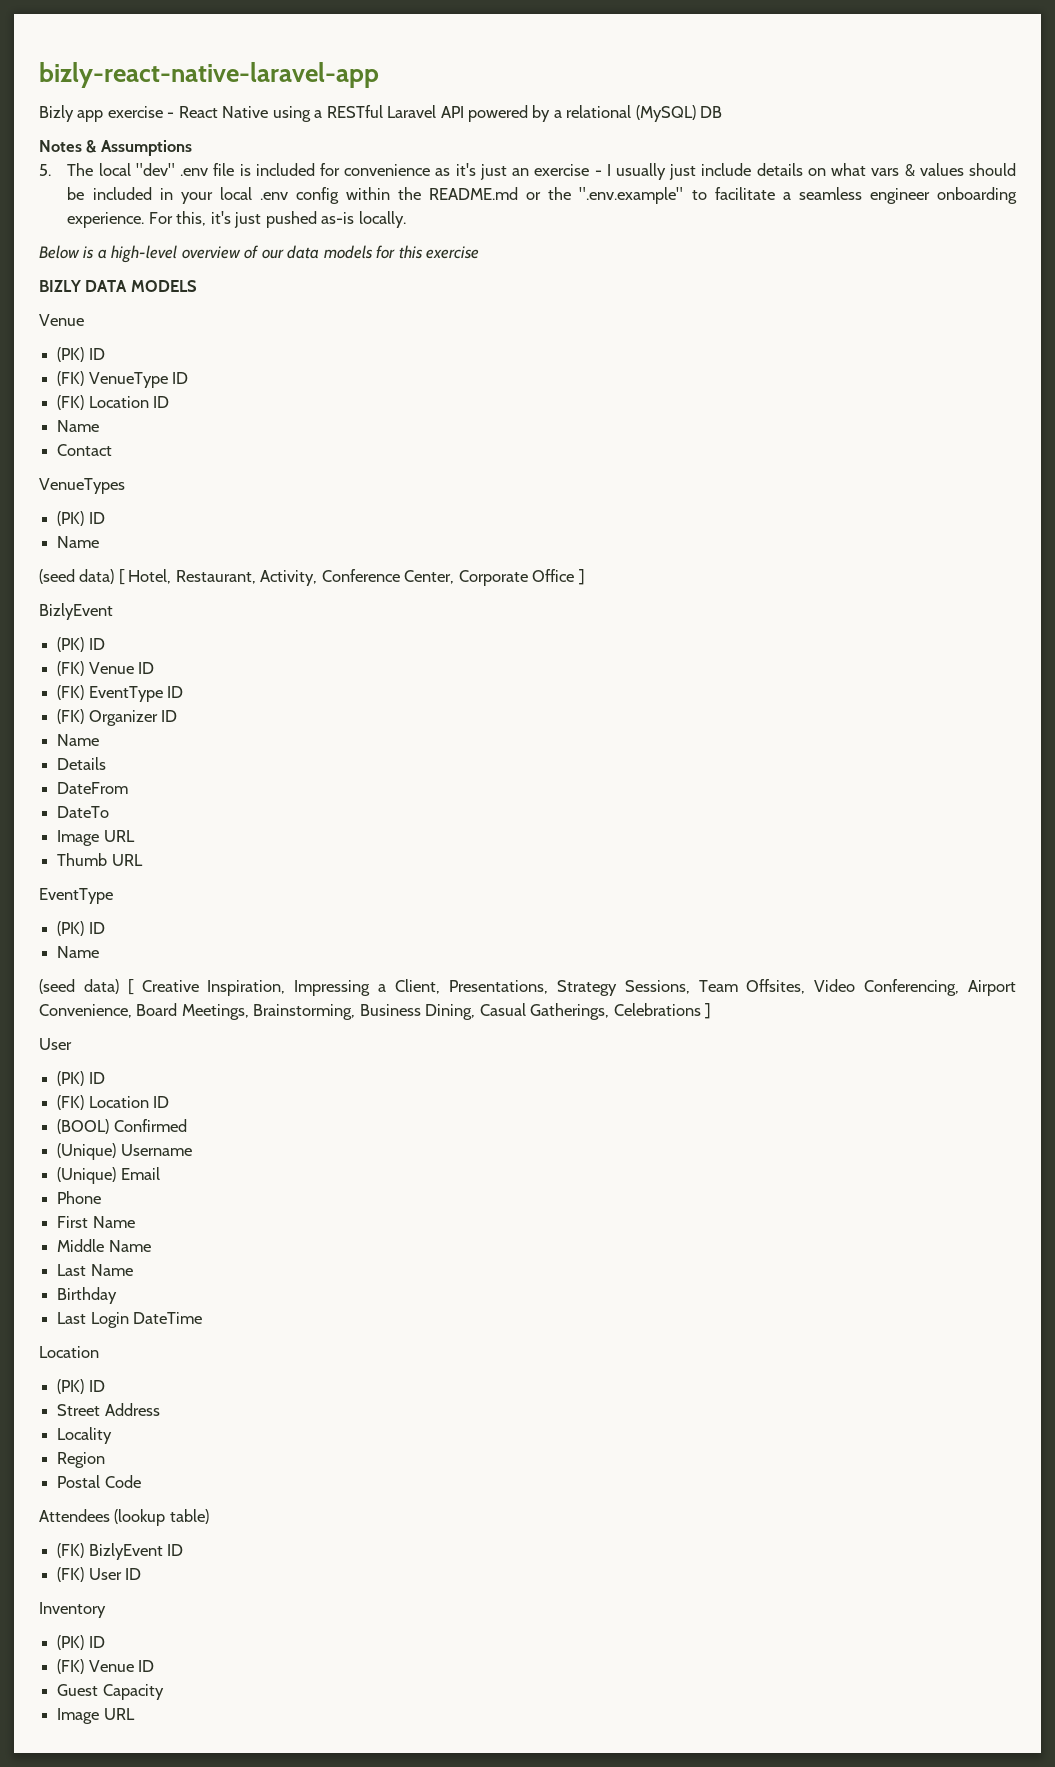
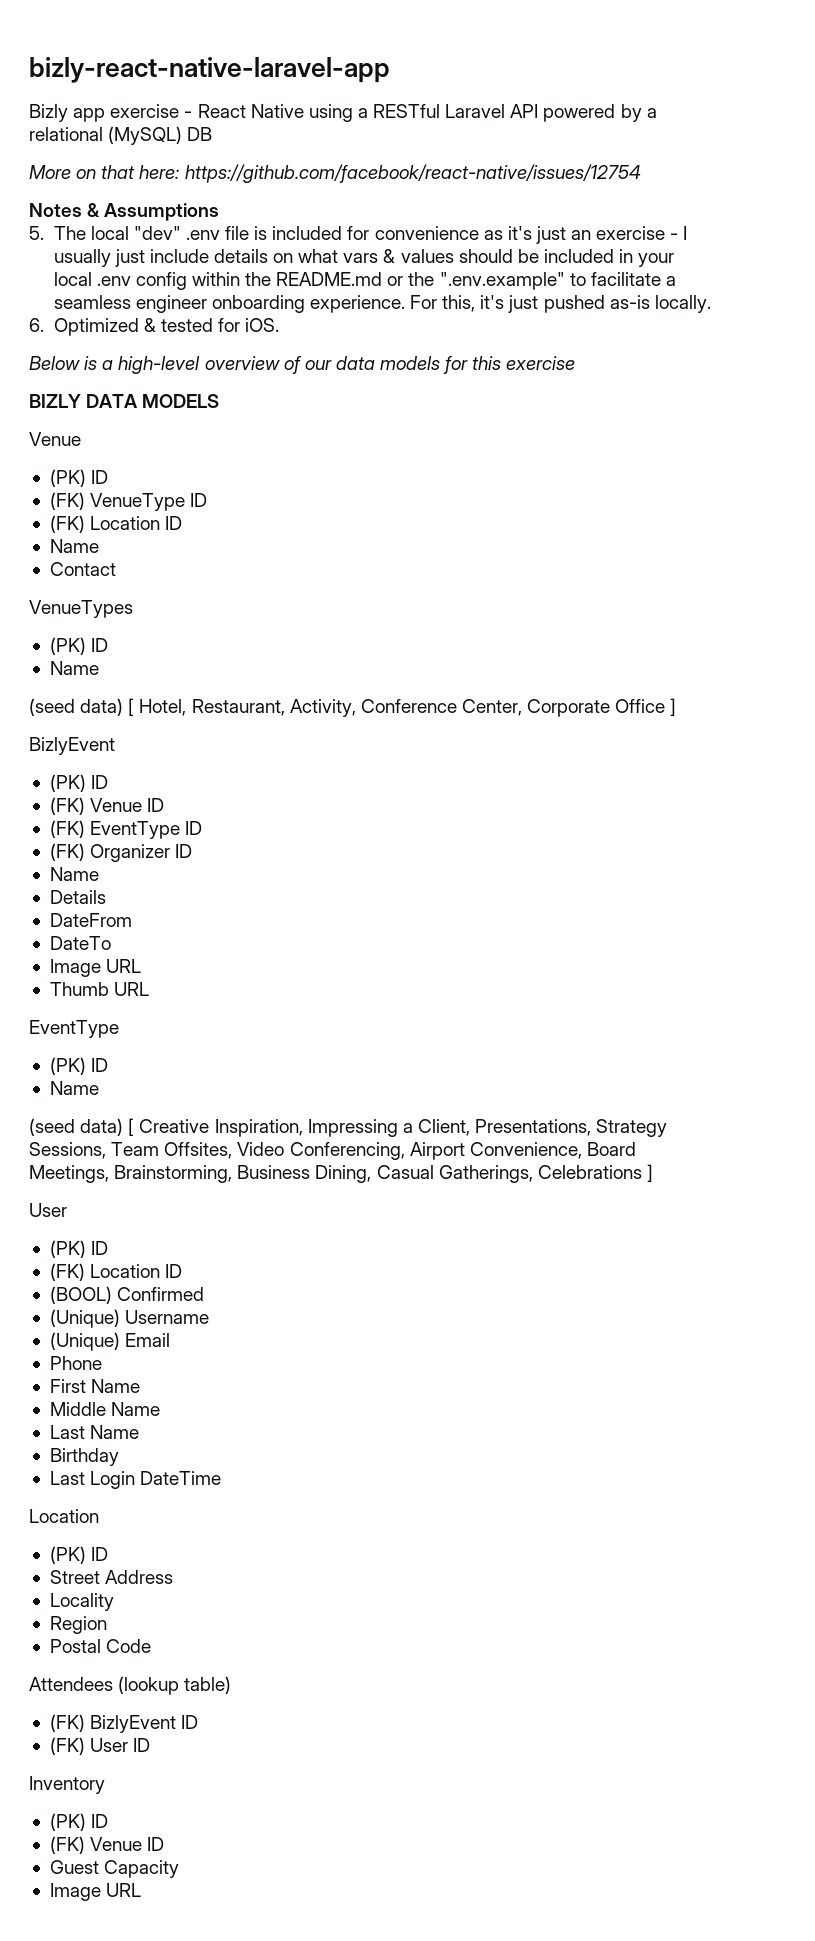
(723, 112) none -> [29,164,641,183] // More on that here: https://github.com/facebook/react-native/issues/12754
(406, 219) none -> [29,318,280,336] // 6. Optimized & tested for iOS.

